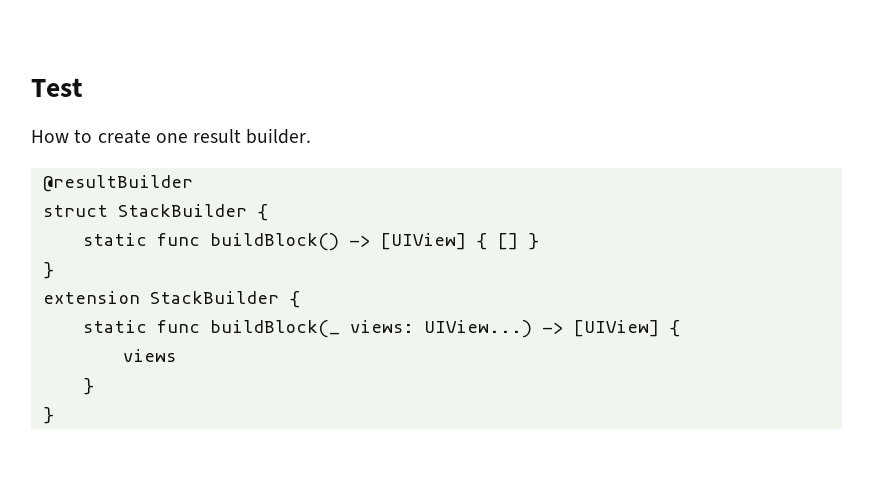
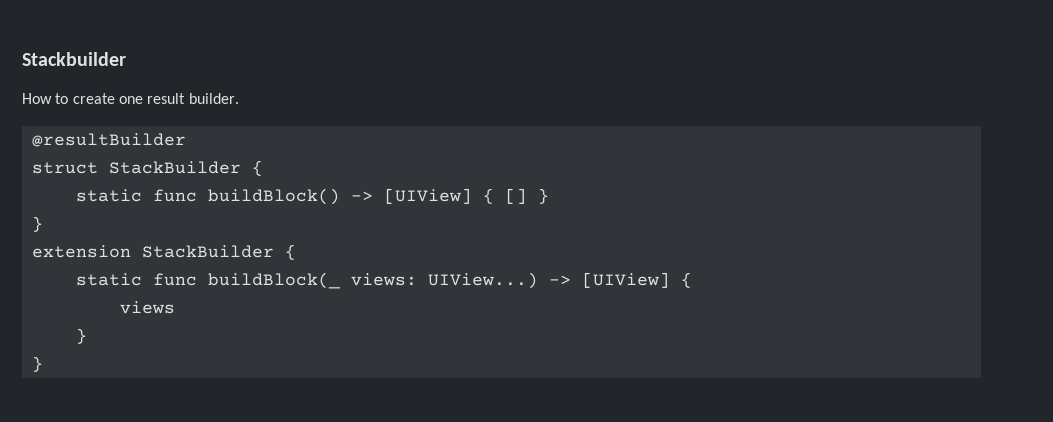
[31,78,83,97] Test -> [22,52,126,66] Stackbuilder

